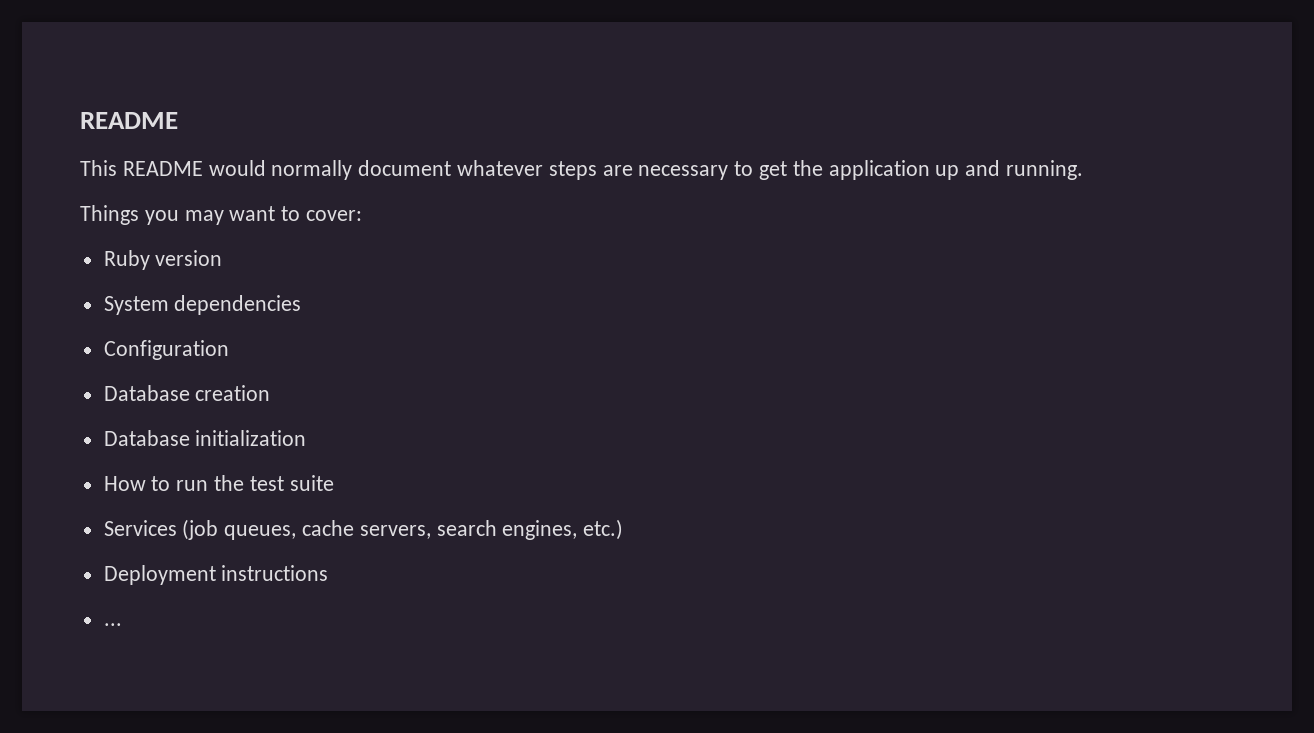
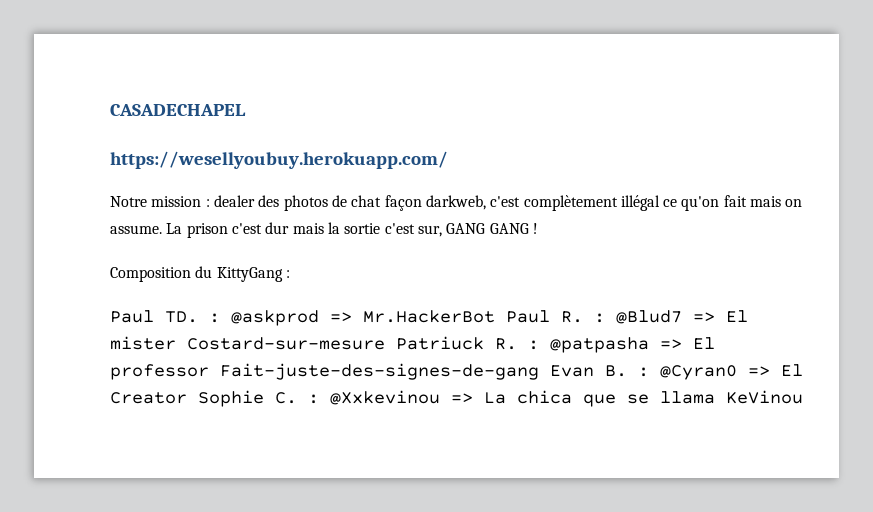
[80,112,178,129] [80,160,1084,180] [80,205,363,225] [103,250,223,270] [103,295,302,315] [103,340,229,360] [103,385,271,401] [103,430,307,446] [103,475,334,491] [103,519,624,540] [103,565,329,585] [103,623,122,626] README // This README would normally document whatever steps are necessary to get the application up and running. // Things you may want to cover: // Ruby version // System dependencies // Configuration // Database creation // Database initialization // How to run the test suite // Services (job queues, cache servers, search engines, etc.) // Deployment instructions // ... -> [110,104,246,116] [110,151,448,169] [110,195,803,211] [110,222,538,238] [110,266,290,282] [110,310,748,326] [110,336,715,353] [110,363,803,380] [110,390,803,407] CASADECHAPEL // https://wesellyoubuy.herokuapp.com/ // Notre mission : dealer des photos de chat façon darkweb, c'est complètement illégal ce qu'on fait mais on assume. La prison c'est dur mais la sortie c'est sur, GANG GANG ! // Composition du KittyGang : // Paul TD. : @askprod => Mr.HackerBot Paul R. : @Blud7 => El mister Costard-sur-mesure Patriuck R. : @patpasha => El professor Fait-juste-des-signes-de-gang Evan B. : @Cyran0 => El Creator Sophie C. : @Xxkevinou => La chica que se llama KeVinou

